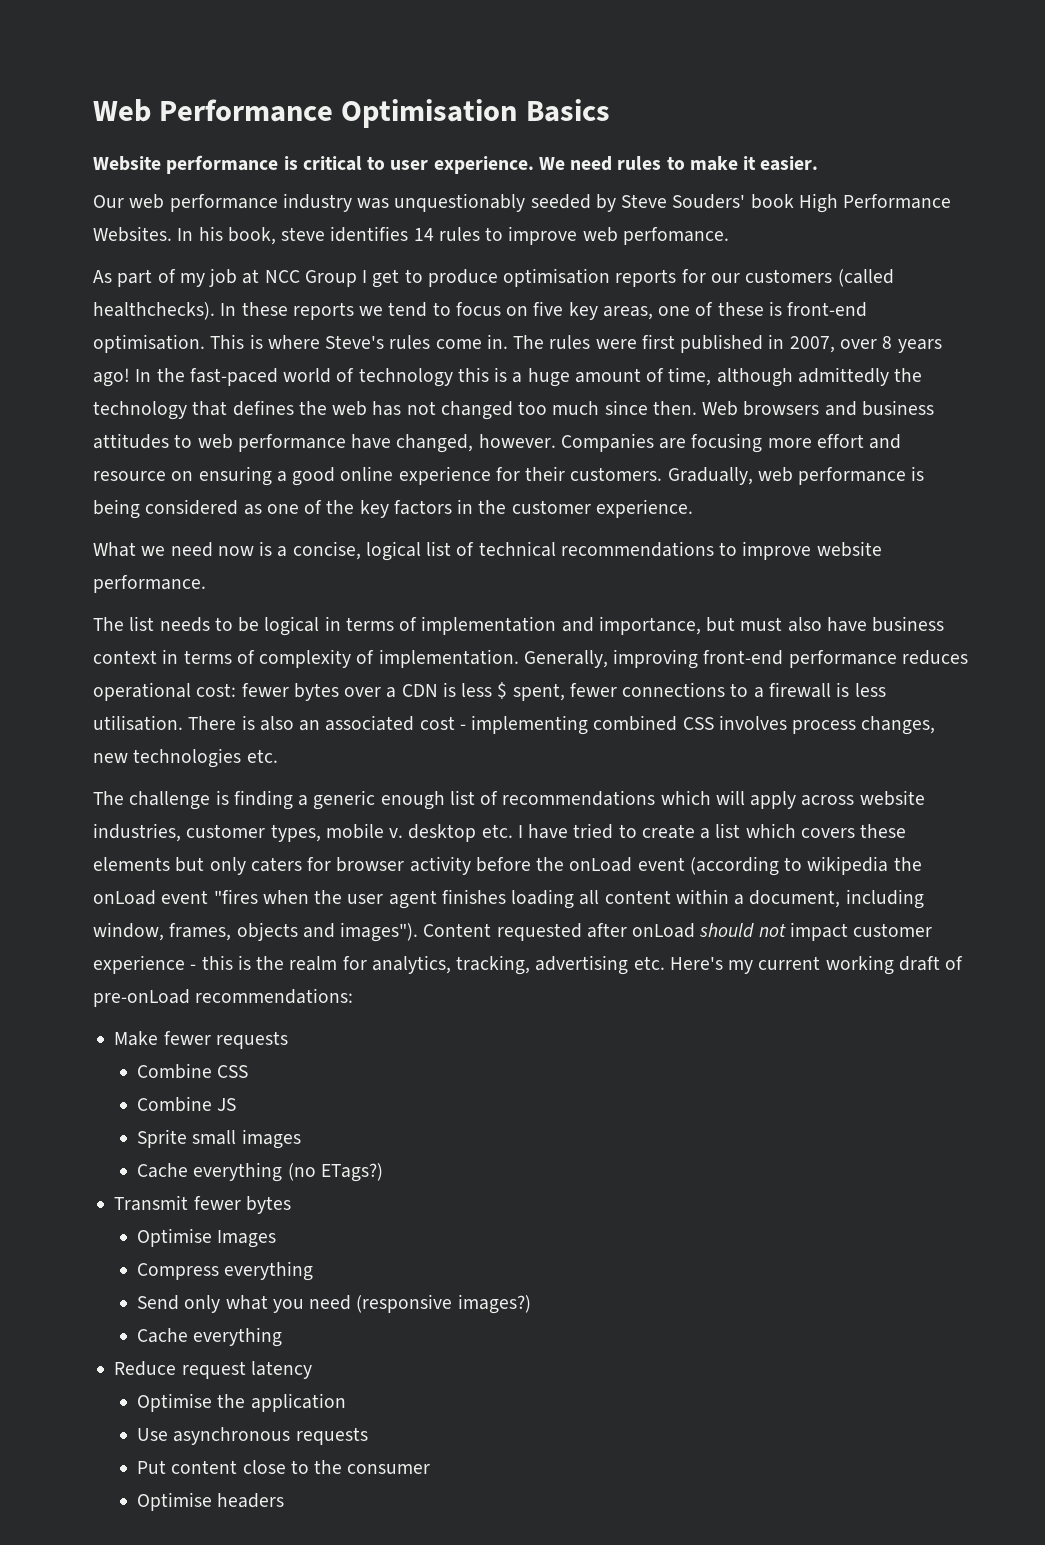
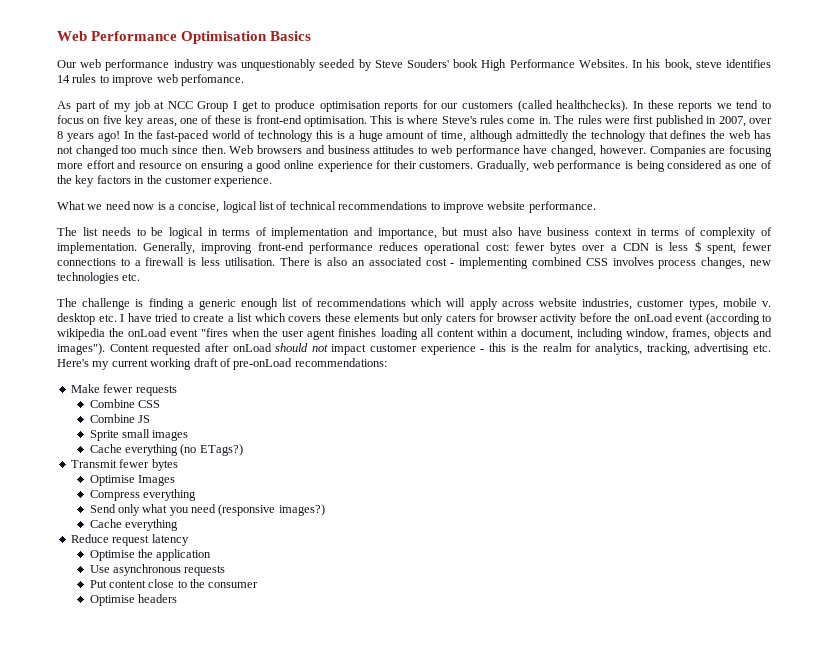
[93,155,819,174] // Website performance is critical to user experience. We need rules to make it easier. -> (312, 36) none

